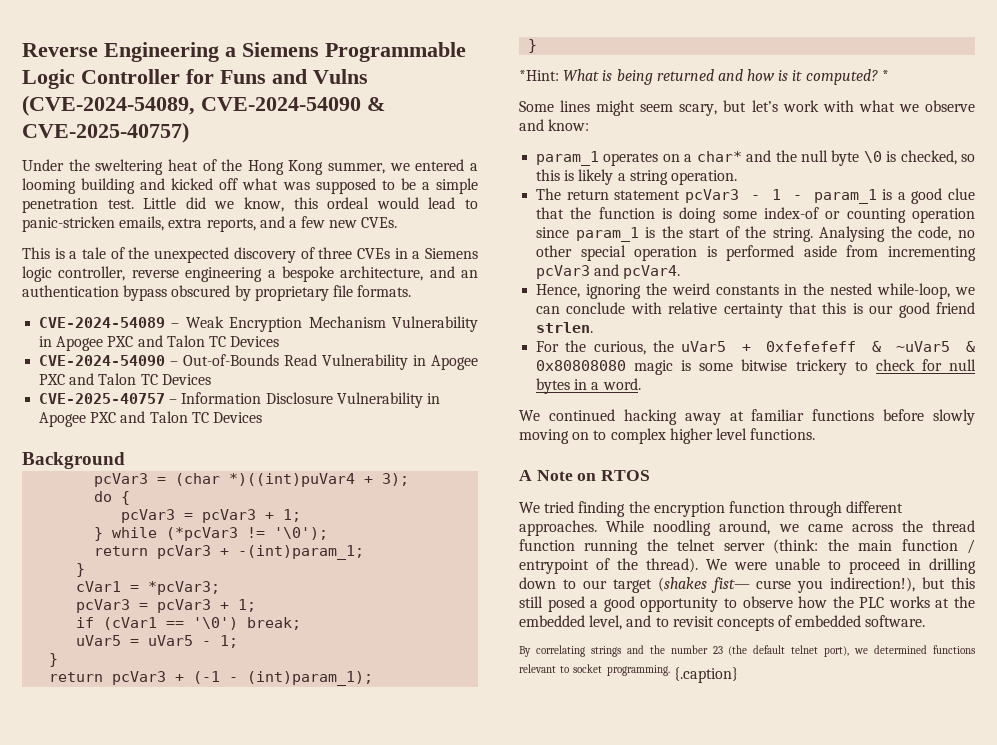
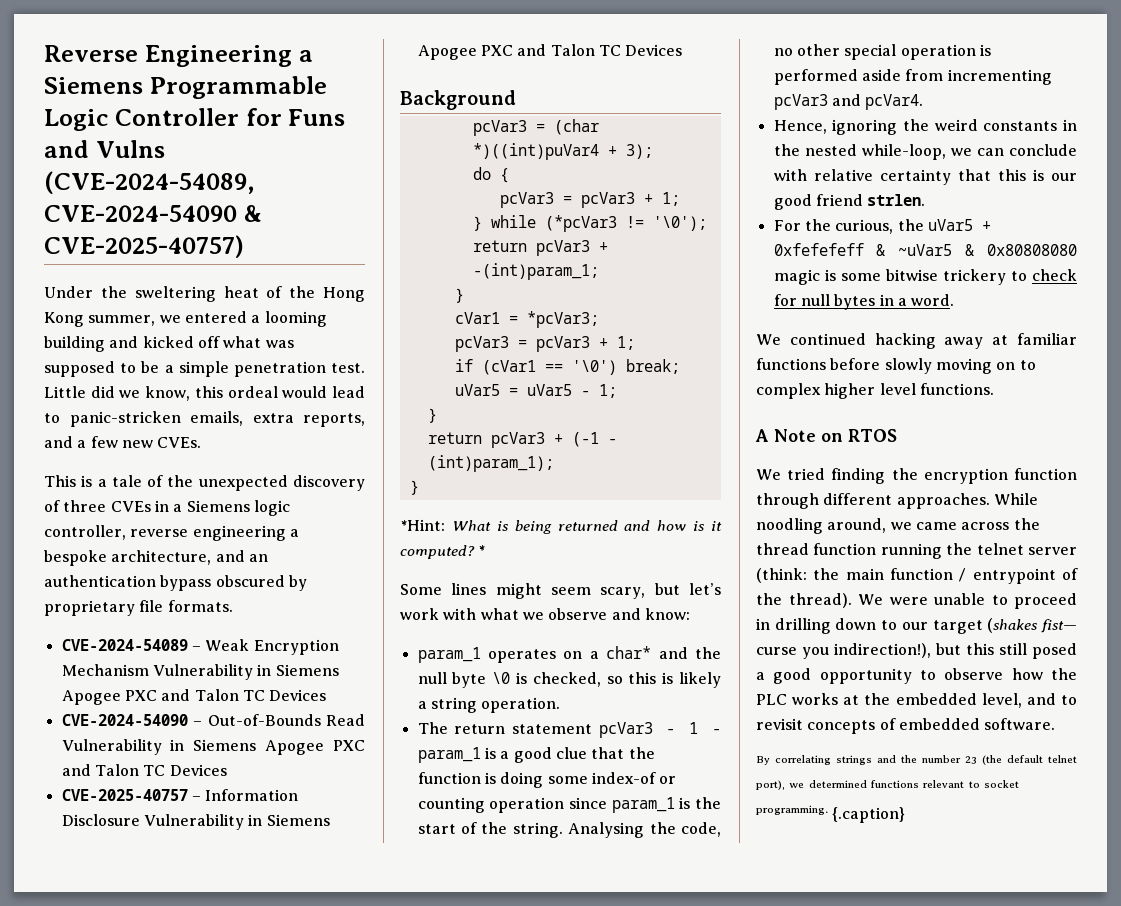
(53, 341) none -> [275,664,339,676] Siemens
(427, 360) none -> [193,739,257,751] Siemens
(440, 398) none -> [266,814,330,826] Siemens

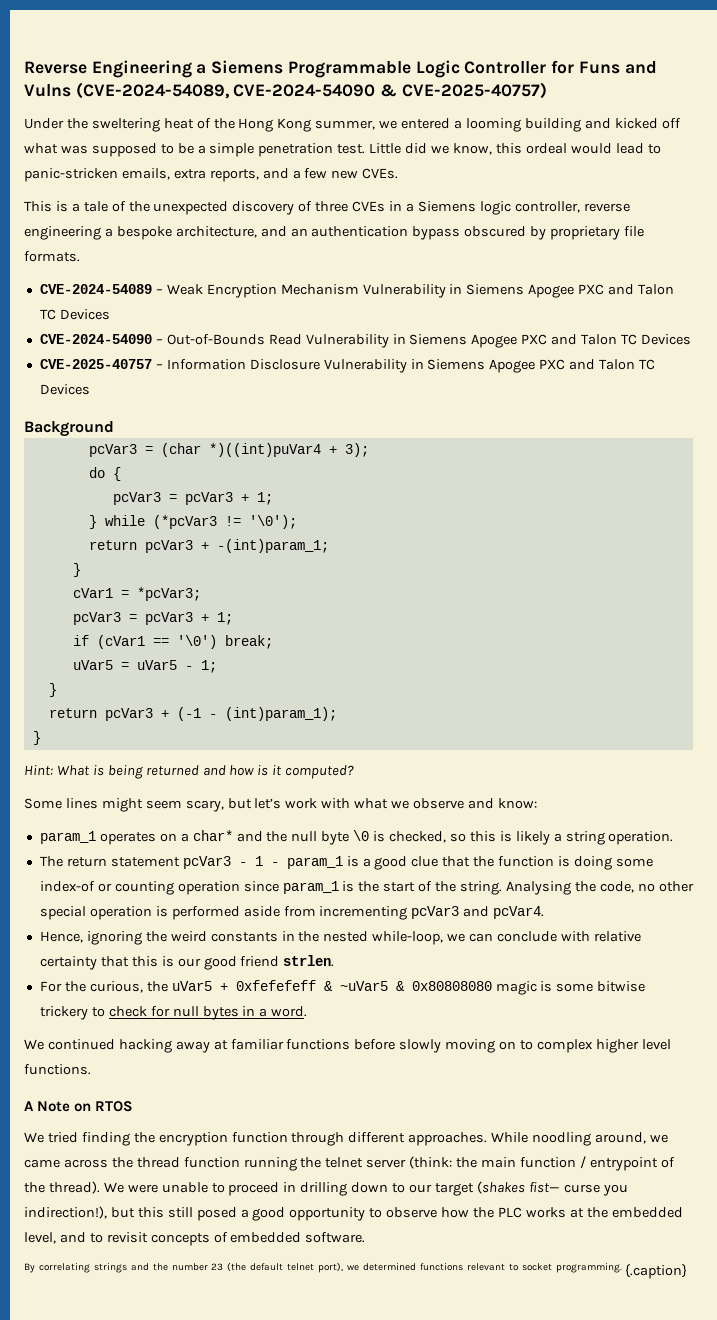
[400,519,445,531] *Hint: -> [24,765,53,776] Hint:
[478,545,486,556] * -> (355, 772) none

